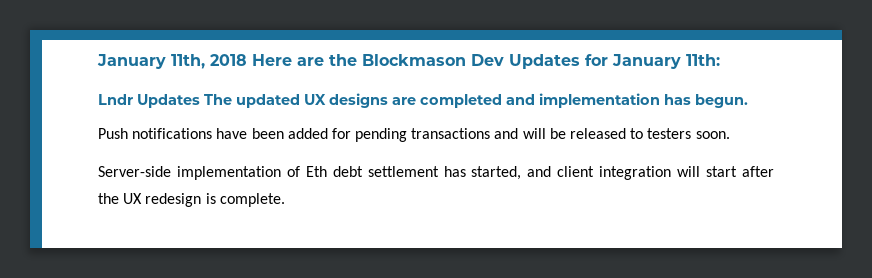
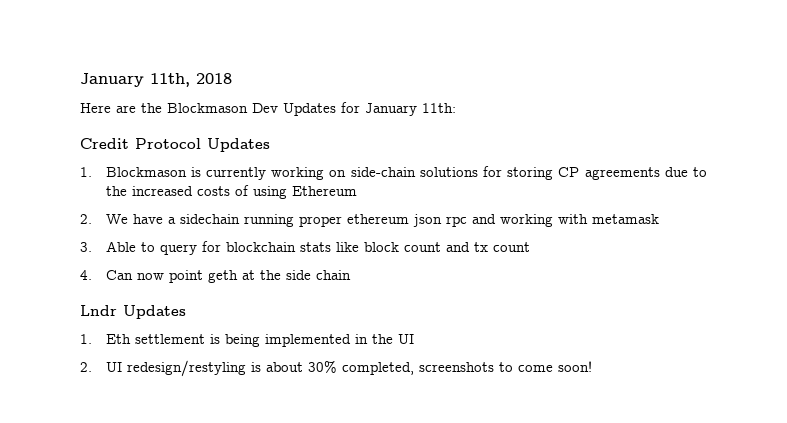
(247, 60) none -> (232, 78) //
[98,93,748,108] [98,128,730,142] [98,166,774,180] [98,193,285,207] Lndr Updates The updated UX designs are completed and implementation has begun. // Push notifications have been added for pending transactions and will be released to testers soon. // Server-side implementation of Eth debt settlement has started, and client integration will start after the UX redesign is complete. -> [80,138,270,152] [80,166,707,180] [105,185,357,199] [80,214,659,227] [80,241,530,255] [80,270,351,283] [80,305,186,319] [80,334,414,347] [80,360,592,377] Credit Protocol Updates // 1. Blockmason is currently working on side-chain solutions for storing CP agreements due to the increased costs of using Ethereum // 2. We have a sidechain running proper ethereum json rpc and working with metamask // 3. Able to query for blockchain stats like block count and tx count // 4. Can now point geth at the side chain // Lndr Updates // 1. Eth settlement is being implemented in the UI // 2. UI redesign/restyling is about 30% completed, screenshots to come soon!

